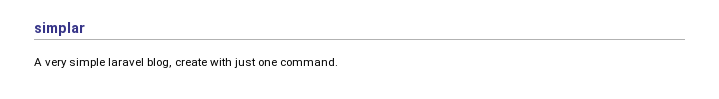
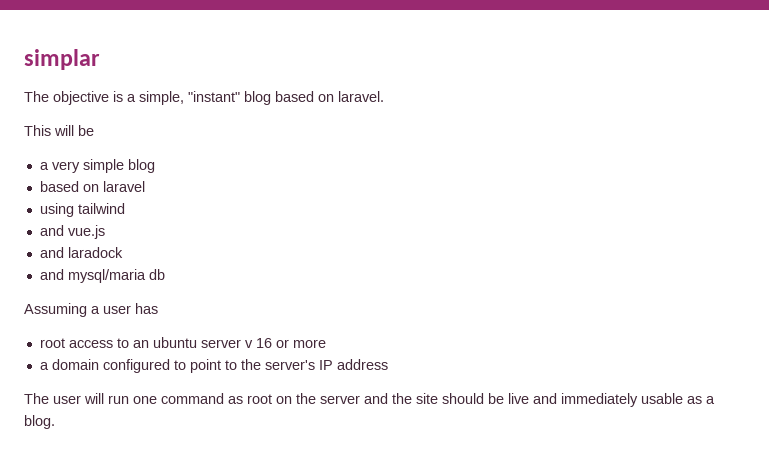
[34,58,338,68] A very simple laravel blog, create with just one command. -> [24,91,384,105] [24,125,94,136] [39,159,155,173] [39,181,145,192] [39,203,125,217] [39,225,105,239] [39,247,123,258] [39,269,165,283] [24,303,158,317] [39,337,326,348] [39,359,388,373] [24,393,715,407] [24,415,55,429] The objective is a simple, "instant" blog based on laravel. // This will be // a very simple blog // based on laravel // using tailwind // and vue.js // and laradock // and mysql/maria db // Assuming a user has // root access to an ubuntu server v 16 or more // a domain configured to point to the server's IP address // The user will run one command as root on the server and the site should be live and immediately usable as a blog.

